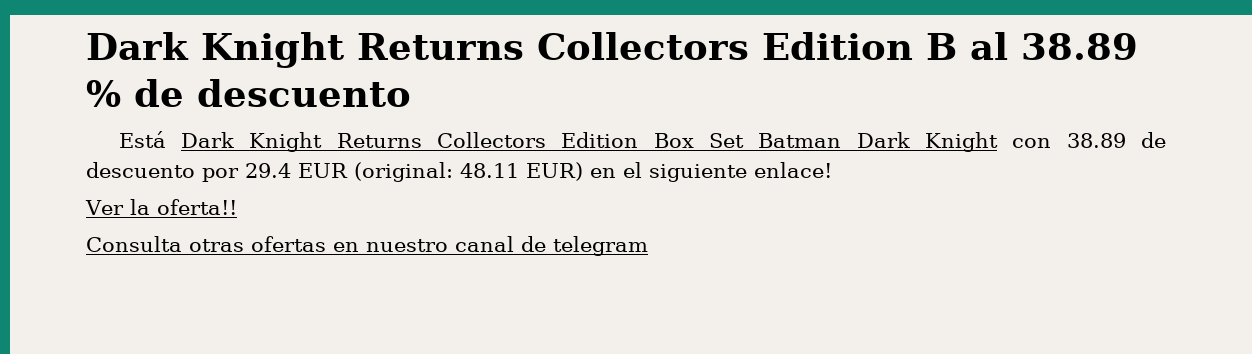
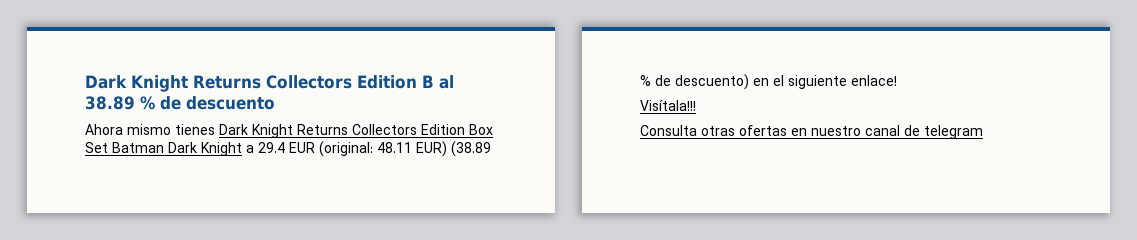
[118,131,166,148] Está -> [85,124,215,135] Ahora mismo tienes
[1012,132,1166,148] [86,162,239,182] con 38.89 de descuento por -> [246,145,254,153] a
(583, 171) none -> [451,141,491,157] [640,74,749,90] (38.89 % de descuento)
[85,199,237,215] Ver la oferta!! -> [640,100,696,111] Visítala!!!

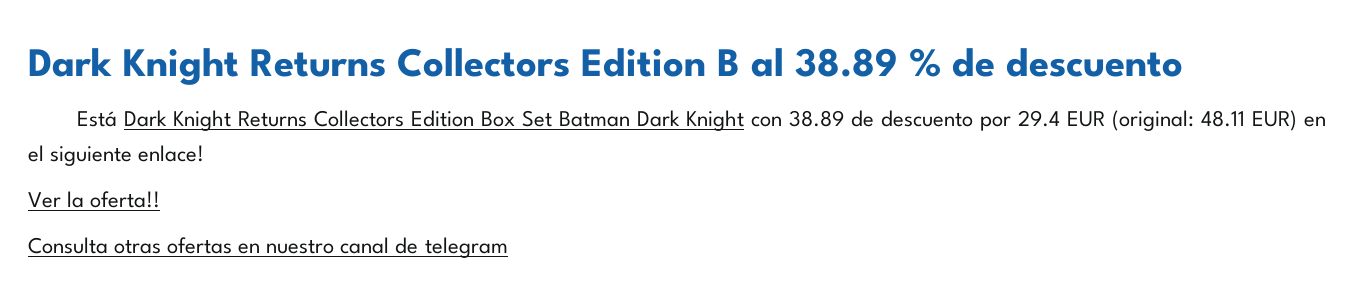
[85,124,215,135] Ahora mismo tienes -> [77,111,118,127] Está
[246,145,254,153] a -> [751,110,1012,131] con 38.89 de descuento por
[451,141,491,157] [640,74,749,90] (38.89 % de descuento) -> (1298, 120) none
[640,100,696,111] Visítala!!! -> [28,191,161,208] Ver la oferta!!

